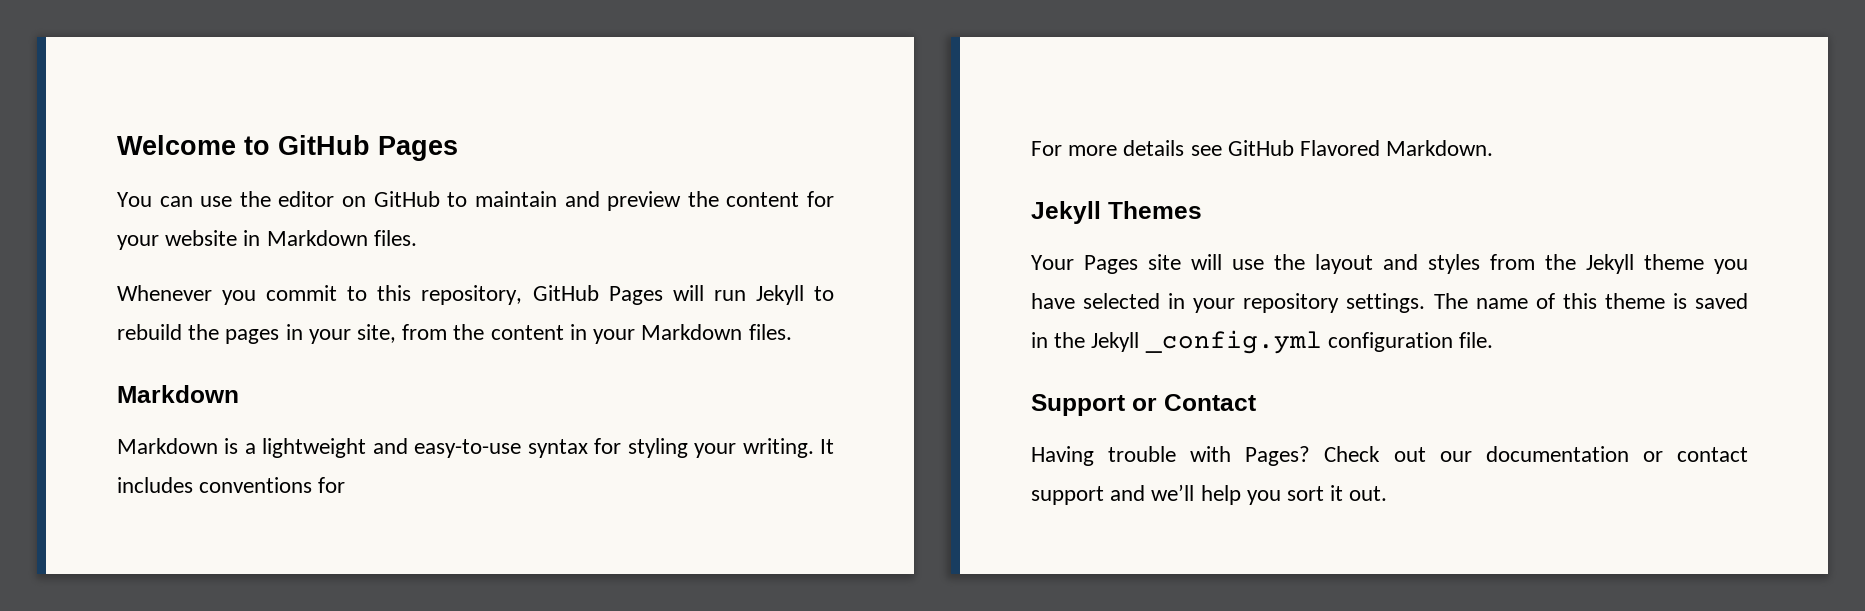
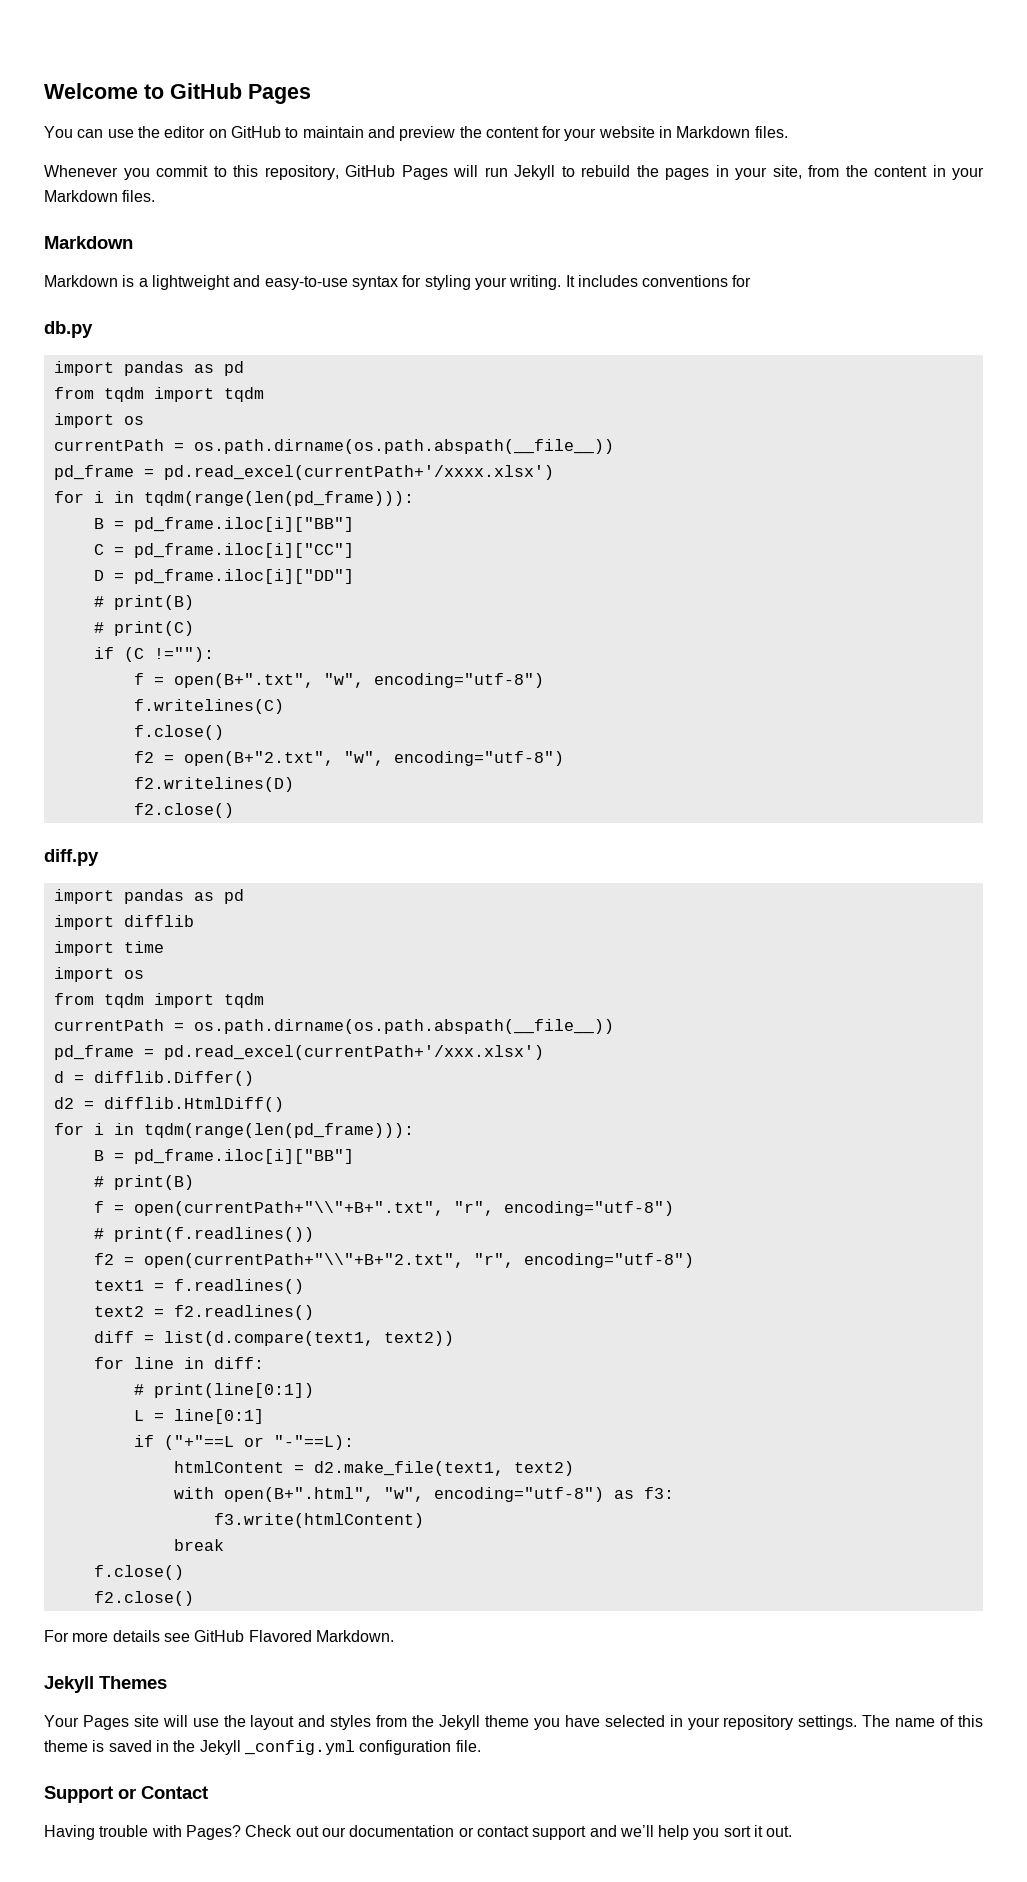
(346, 485) none -> [44,321,93,338] [53,361,244,376] [53,387,264,402] [53,413,144,428] [53,439,614,454] [53,465,554,480] [53,491,414,506] [93,517,354,532] [93,543,354,558] [93,569,354,584] [93,595,194,610] [93,621,194,636] [93,647,214,662] [133,673,544,688] [133,699,284,714] [133,725,224,740] [133,751,564,766] [133,777,294,792] [133,803,234,818] [44,849,99,866] [53,889,244,904] [53,915,194,930] [53,941,164,956] [53,967,144,982] [53,993,264,1008] [53,1019,614,1034] [53,1045,544,1060] [53,1071,254,1086] [53,1097,284,1112] [53,1123,414,1138] [93,1149,354,1164] [93,1175,194,1190] [93,1201,674,1216] [93,1227,314,1242] [93,1253,694,1268] [93,1279,304,1294] [93,1305,314,1320] [93,1331,454,1346] [93,1357,264,1369] [133,1383,314,1398] [133,1409,264,1424] [133,1435,354,1450] [173,1461,574,1476] [173,1487,674,1502] [213,1513,424,1528] [173,1539,224,1551] [93,1565,184,1580] [93,1591,194,1606] // db.py // import pandas as pd // from tqdm import tqdm // import os // currentPath = os.path.dirname(os.path.abspath(__file__)) // pd_frame = pd.read_excel(currentPath+'/xxxx.xlsx') // for i in tqdm(range(len(pd_frame))): // B = pd_frame.iloc[i]["BB"] // C = pd_frame.iloc[i]["CC"] // D = pd_frame.iloc[i]["DD"] // # print(B) // # print(C) // if (C !=""): // f = open(B+".txt", "w", encoding="utf-8") // f.writelines(C) // f.close() // f2 = open(B+"2.txt", "w", encoding="utf-8") // f2.writelines(D) // f2.close() // diff.py // import pandas as pd // import difflib // import time // import os // from tqdm import tqdm // currentPath = os.path.dirname(os.path.abspath(__file__)) // pd_frame = pd.read_excel(currentPath+'/xxx.xlsx') // d = difflib.Differ() // d2 = difflib.HtmlDiff() // for i in tqdm(range(len(pd_frame))): // B = pd_frame.iloc[i]["BB"] // # print(B) // f = open(currentPath+"\\"+B+".txt", "r", encoding="utf-8") // # print(f.readlines()) // f2 = open(currentPath+"\\"+B+"2.txt", "r", encoding="utf-8") // text1 = f.readlines() // text2 = f2.readlines() // diff = list(d.compare(text1, text2)) // for line in diff: // # print(line[0:1]) // L = line[0:1] // if ("+"==L or "-"==L): // htmlContent = d2.make_file(text1, text2) // with open(B+".html", "w", encoding="utf-8") as f3: // f3.write(htmlContent) // break // f.close() // f2.close()

